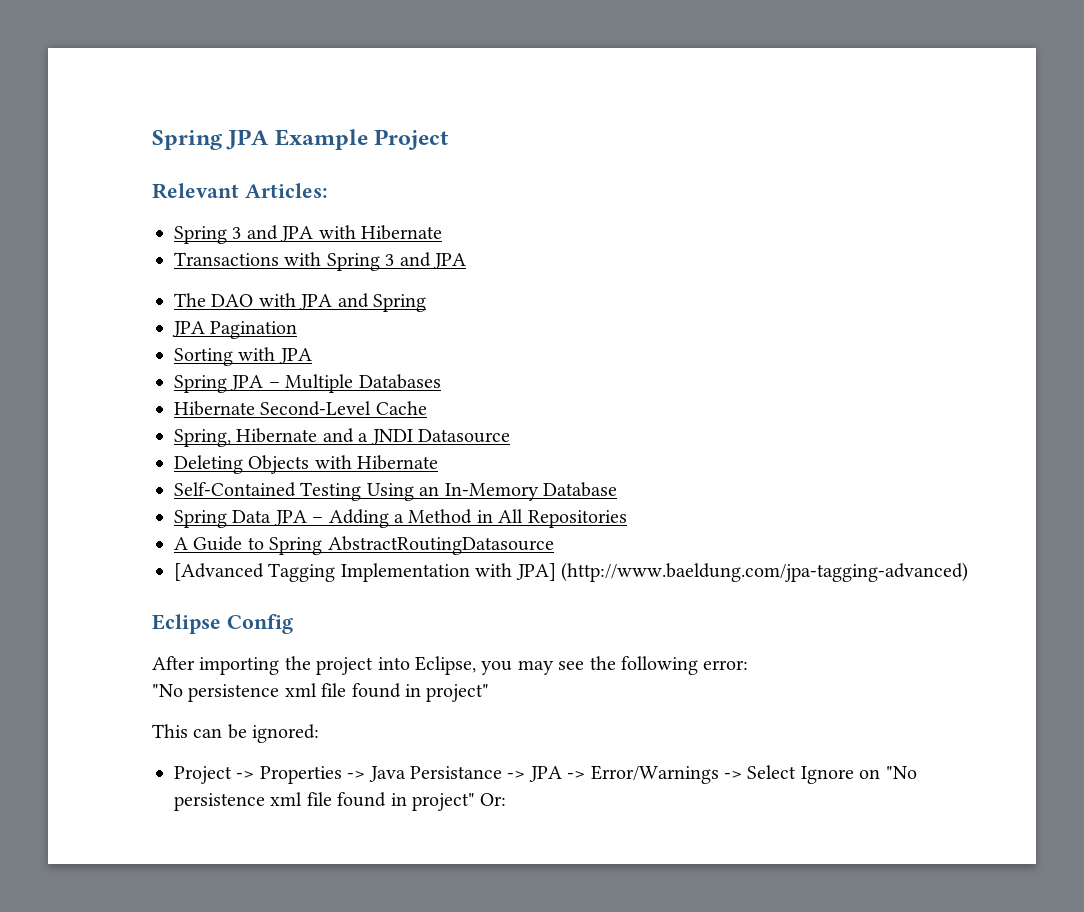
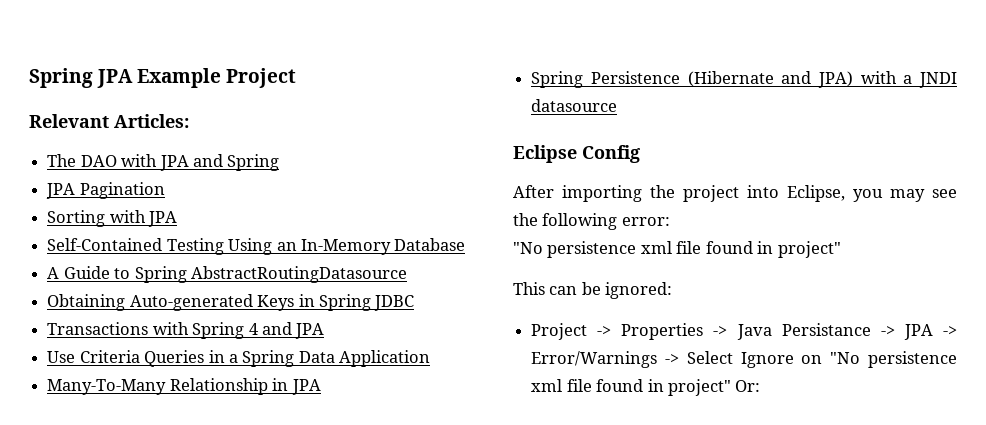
[174,225,442,244] [174,252,466,271] // Spring 3 and JPA with Hibernate // Transactions with Spring 3 and JPA -> (189, 121) none
[174,374,441,393] [174,401,427,416] [174,428,510,447] [174,455,439,474] // Spring JPA – Multiple Databases // Hibernate Second-Level Cache // Spring, Hibernate and a JNDI Datasource // Deleting Objects with Hibernate -> (178, 219) none
[174,509,627,528] // Spring Data JPA – Adding a Method in All Repositories -> (466, 244) none
[174,562,968,582] [Advanced Tagging Implementation with JPA] (http://www.baeldung.com/jpa-tagging-advanced) -> [47,294,415,311] [47,322,325,339] [47,350,431,367] [47,378,321,395] [531,71,957,88] [531,99,618,112] Obtaining Auto-generated Keys in Spring JDBC // Transactions with Spring 4 and JPA // Use Criteria Queries in a Spring Data Application // Many-To-Many Relationship in JPA // Spring Persistence (Hibernate and JPA) with a JNDI datasource

